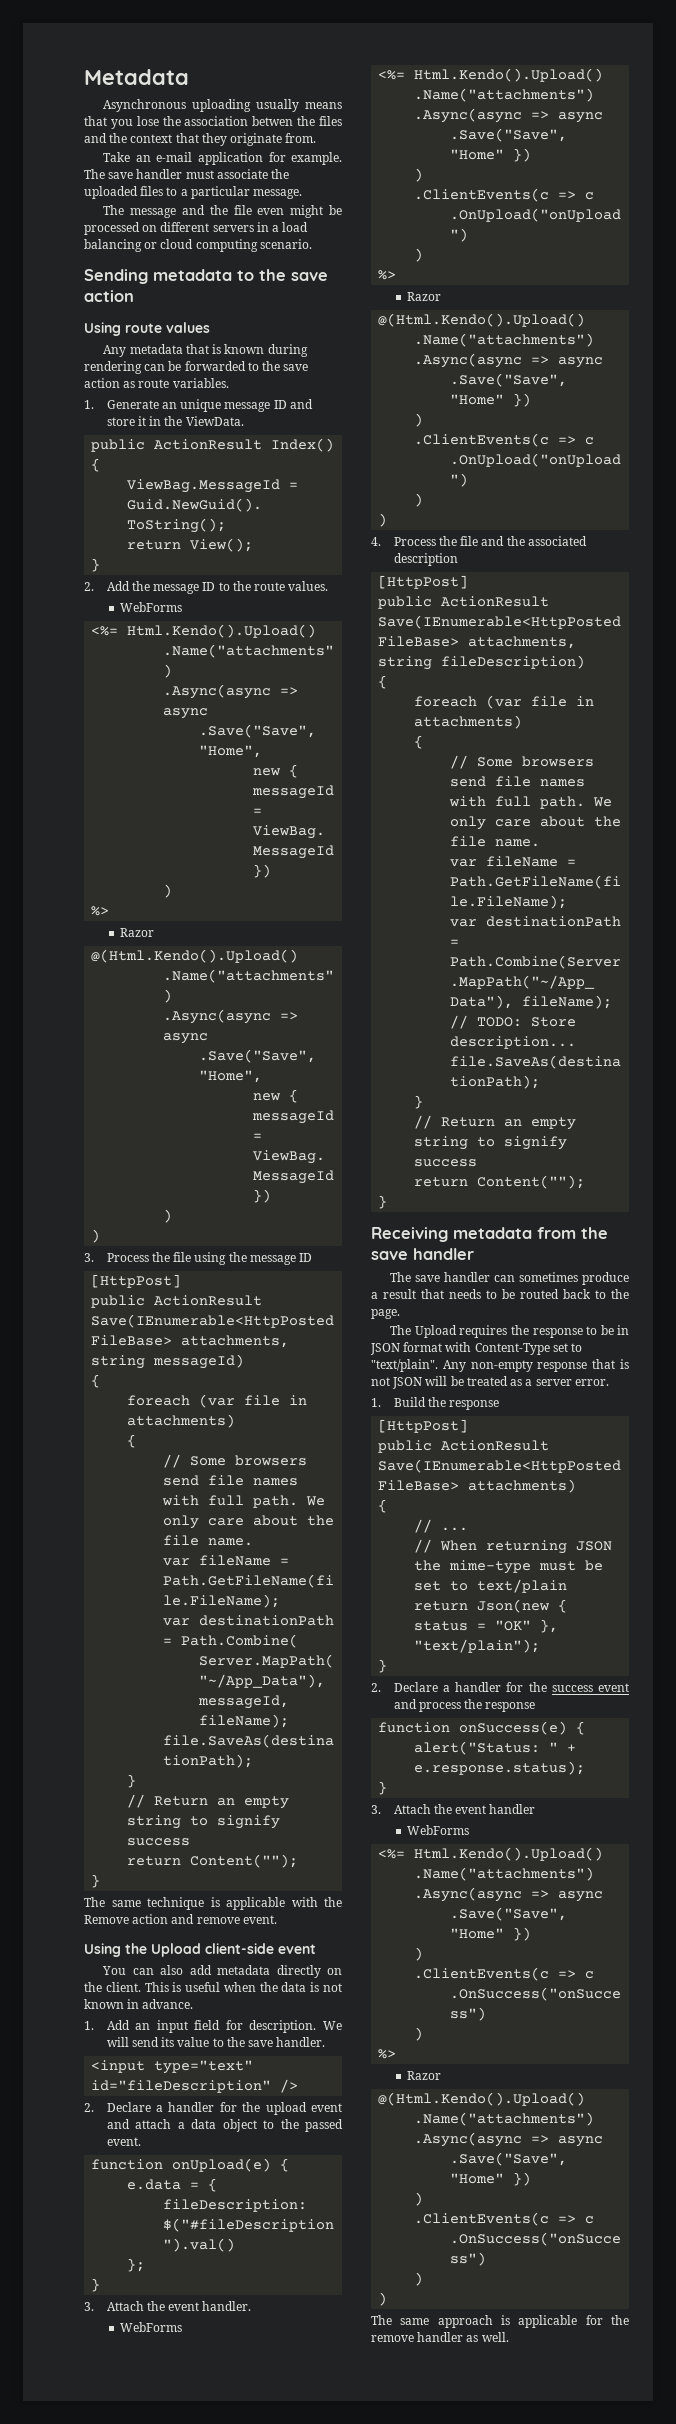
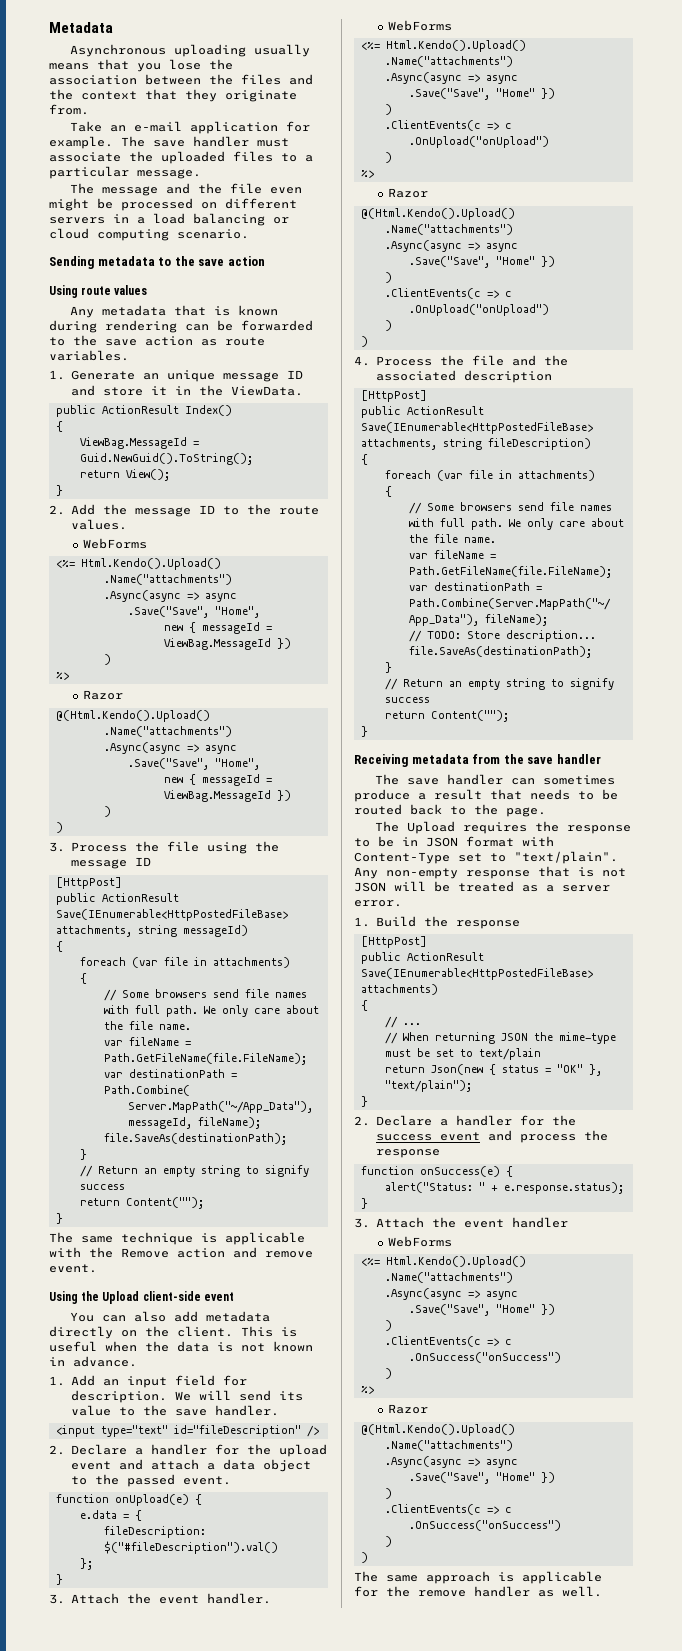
[252,116,294,126] betwen -> [145,74,201,85] between

